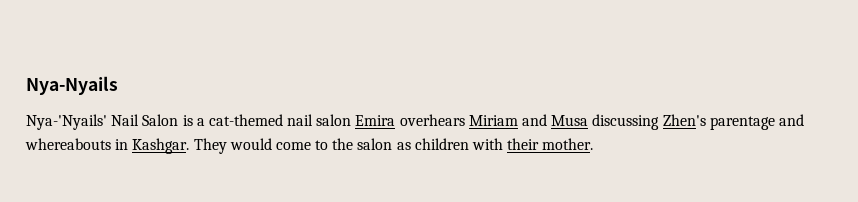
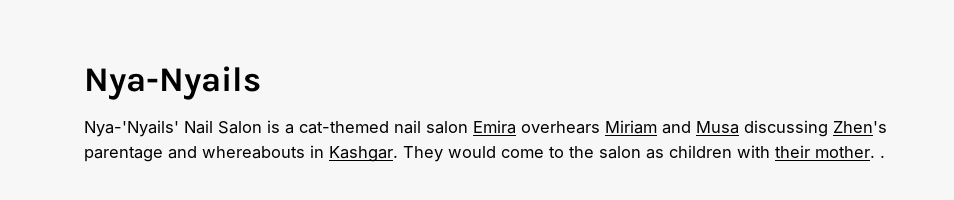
(594, 144) none -> [880,155,885,158] .

